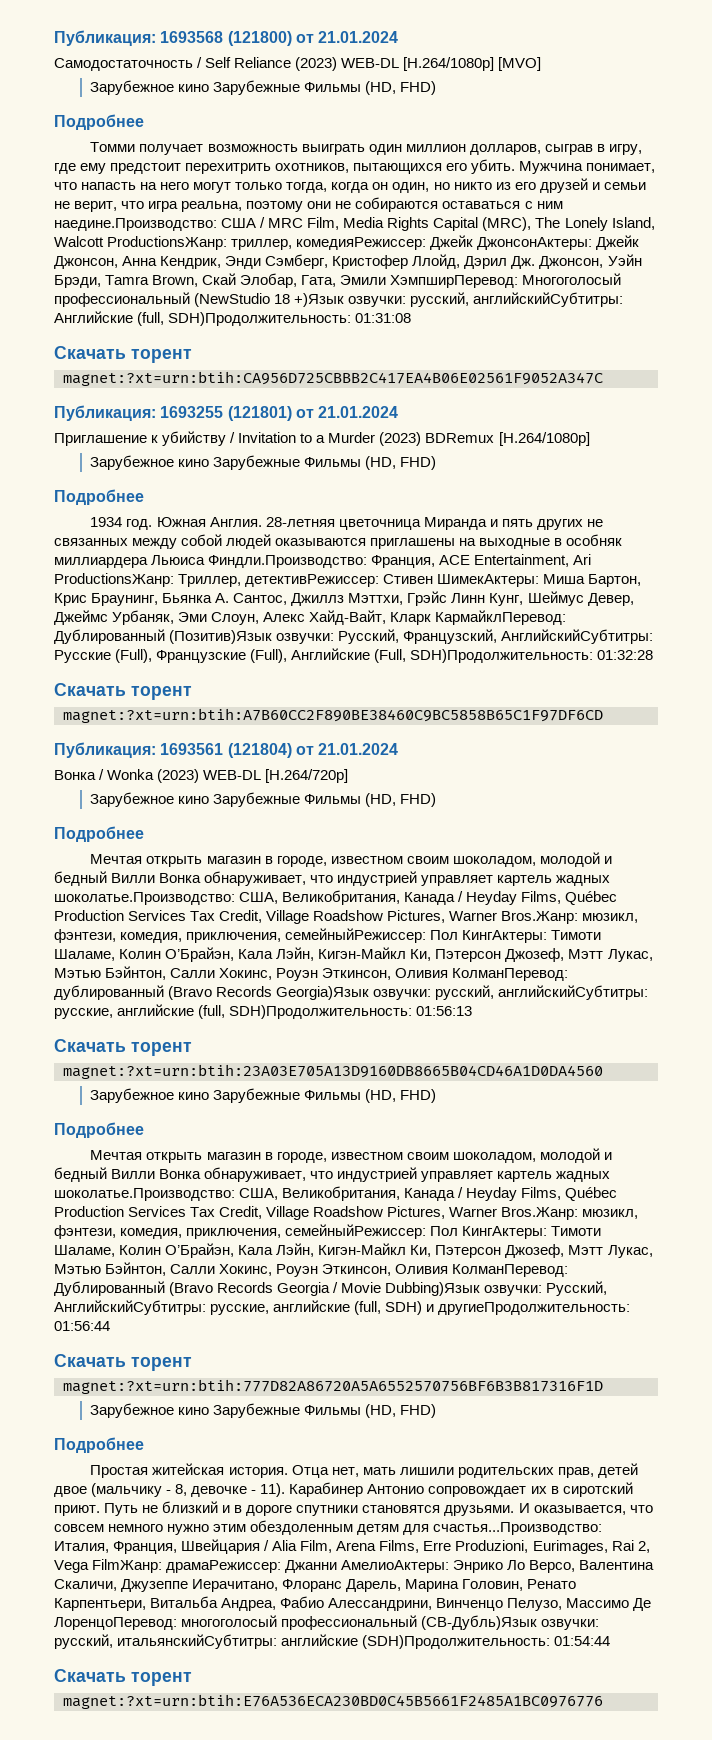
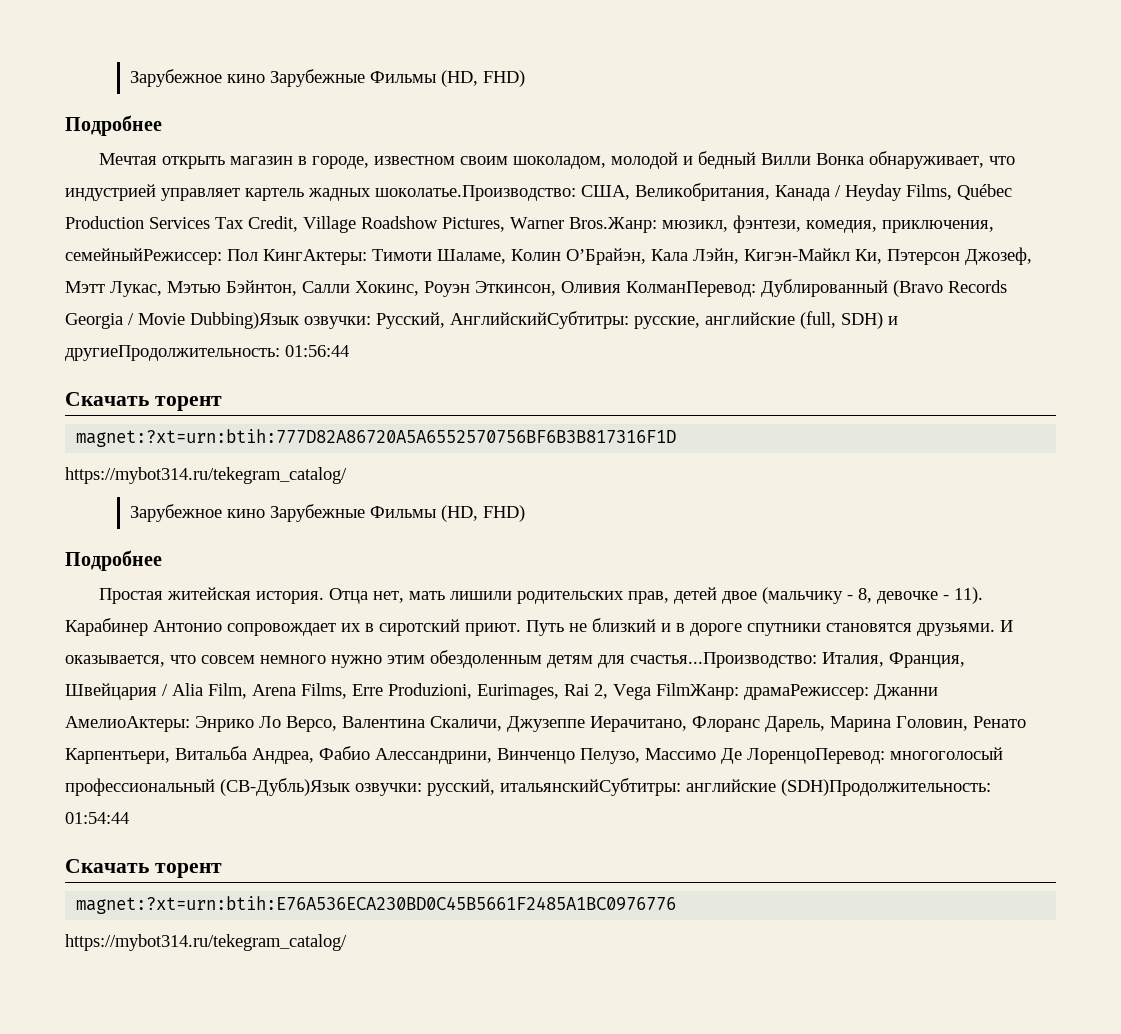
[54,30,399,46] [54,57,542,71] [90,80,437,95] [54,114,144,130] [90,142,642,155] [54,159,656,174] [54,178,646,193] [54,197,563,212] [54,217,655,231] [54,235,640,250] [54,254,642,269] [54,273,622,288] [54,292,624,307] [54,311,412,326] [54,346,192,363] [63,371,603,386] [54,405,399,421] [54,431,590,446] [90,455,437,470] [54,489,144,505] [90,517,603,530] [54,534,623,549] [54,554,592,568] [54,573,642,587] [54,591,634,606] [54,610,567,625] [54,629,654,644] [54,648,654,663] [54,683,192,700] [63,708,603,723] [54,742,399,758] [54,769,349,783] [90,792,437,807] [54,826,144,842] [90,852,612,867] [54,871,611,886] [54,890,618,905] [54,910,639,924] [54,928,602,943] [54,947,653,962] [54,966,569,981] [54,985,649,1000] [54,1004,473,1019] [54,1039,192,1056] [63,1064,603,1079] Публикация: 1693568 (121800) от 21.01.2024 // Самодостаточность / Self Reliance (2023) WEB-DL [H.264/1080p] [MVO] // Зарубежное кино Зарубежные Фильмы (HD, FHD) // Подробнее // Томми получает возможность выиграть один миллион долларов, сыграв в игру, где ему предстоит перехитрить охотников, пытающихся его убить. Мужчина понимает, что напасть на него могут только тогда, когда он один, но никто из его друзей и семьи не верит, что игра реальна, поэтому они не собираются оставаться с ним наедине.Производство: США / MRC Film, Media Rights Capital (MRC), The Lonely Island, Walcott ProductionsЖанр: триллер, комедияРежиссер: Джейк ДжонсонАктеры: Джейк Джонсон, Анна Кендрик, Энди Сэмберг, Кристофер Ллойд, Дэрил Дж. Джонсон, Уэйн Брэди, Tamra Brown, Скай Элобар, Гата, Эмили ХэмпширПеревод: Многоголосый профессиональный (NewStudio 18 +)Язык озвучки: русский, английскийСубтитры: Английские (full, SDH)Продолжительность: 01:31:08 // Скачать торент // magnet:?xt=urn:btih:CA956D725CBBB2C417EA4B06E02561F9052A347C // Публикация: 1693255 (121801) от 21.01.2024 // Приглашение к убийству / Invitation to a Murder (2023) BDRemux [H.264/1080p] // Зарубежное кино Зарубежные Фильмы (HD, FHD) // Подробнее // 1934 год. Южная Англия. 28-летняя цветочница Миранда и пять других не связанных между собой людей оказываются приглашены на выходные в особняк миллиардера Льюиса Финдли.Производство: Франция, ACE Entertainment, Ari ProductionsЖанр: Триллер, детективРежиссер: Стивен ШимекАктеры: Миша Бартон, Крис Браунинг, Бьянка А. Сантос, Джиллз Мэттхи, Грэйс Линн Кунг, Шеймус Девер, Джеймс Урбаняк, Эми Слоун, Алекс Хайд-Вайт, Кларк КармайклПеревод: Дублированный (Позитив)Язык озвучки: Русский, Французский, АнглийскийСубтитры: Русские (Full), Французские (Full), Английские (Full, SDH)Продолжительность: 01:32:28 // Скачать торент // magnet:?xt=urn:btih:A7B60CC2F890BE38460C9BC5858B65C1F97DF6CD // Публикация: 1693561 (121804) от 21.01.2024 // Вонка / Wonka (2023) WEB-DL [H.264/720p] // Зарубежное кино Зарубежные Фильмы (HD, FHD) // Подробнее // Мечтая открыть магазин в городе, известном своим шоколадом, молодой и бедный Вилли Вонка обнаруживает, что индустрией управляет картель жадных шоколатье.Производство: США, Великобритания, Канада / Heyday Films, Québec Production Services Tax Credit, Village Roadshow Pictures, Warner Bros.Жанр: мюзикл, фэнтези, комедия, приключения, семейныйРежиссер: Пол КингАктеры: Тимоти Шаламе, Колин О’Брайэн, Кaлa Лэйн, Кигэн-Майкл Ки, Пэтерсон Джозеф, Мэтт Лукас, Мэтью Бэйнтон, Салли Хокинс, Роуэн Эткинсон, Оливия КолманПеревод: дублированный (Bravo Records Georgia)Язык озвучки: русский, английскийСубтитры: русские, английские (full, SDH)Продолжительность: 01:56:13 // Скачать торент // magnet:?xt=urn:btih:23A03E705A13D9160DB8665B04CD46A1D0DA4560 // -> (130, 78) none
(603, 1386) none -> [65,467,347,484] // https://mybot314.ru/tekegram_catalog/
(603, 1701) none -> [65,934,347,951] // https://mybot314.ru/tekegram_catalog/

